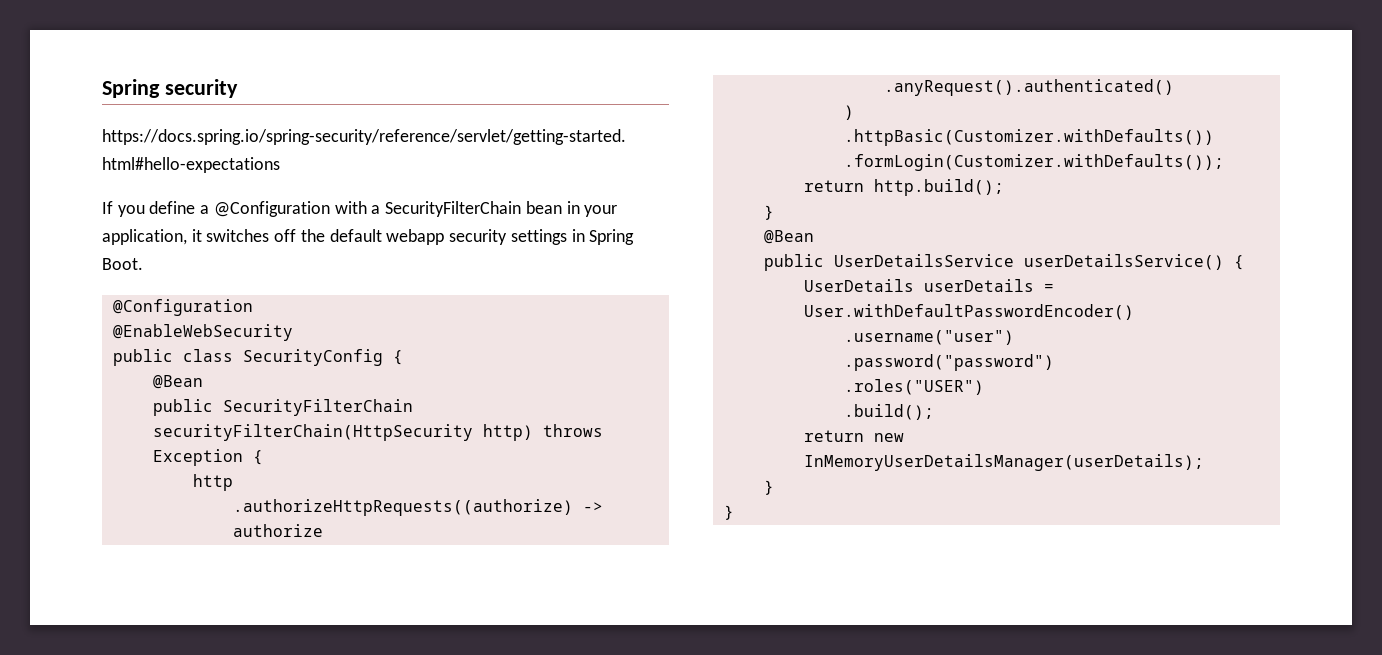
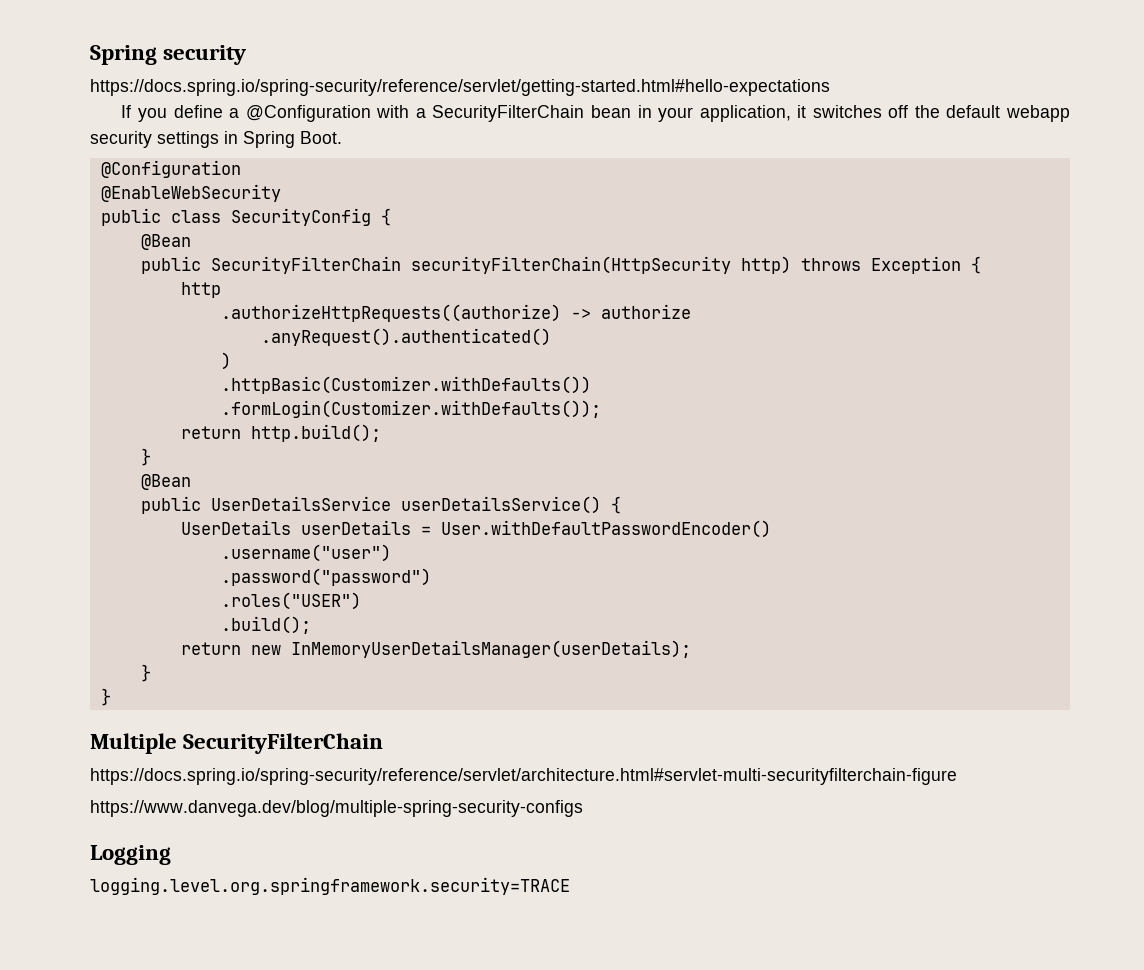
(734, 512) none -> [90,733,384,754] [90,768,957,785] [90,800,583,817] [90,845,171,865] [90,877,570,895] // Multiple SecurityFilterChain // https://docs.spring.io/spring-security/reference/servlet/architecture.html#servlet-multi-securityfilterchain-figure // https://www.danvega.dev/blog/multiple-spring-security-configs // Logging // logging.level.org.springframework.security=TRACE

